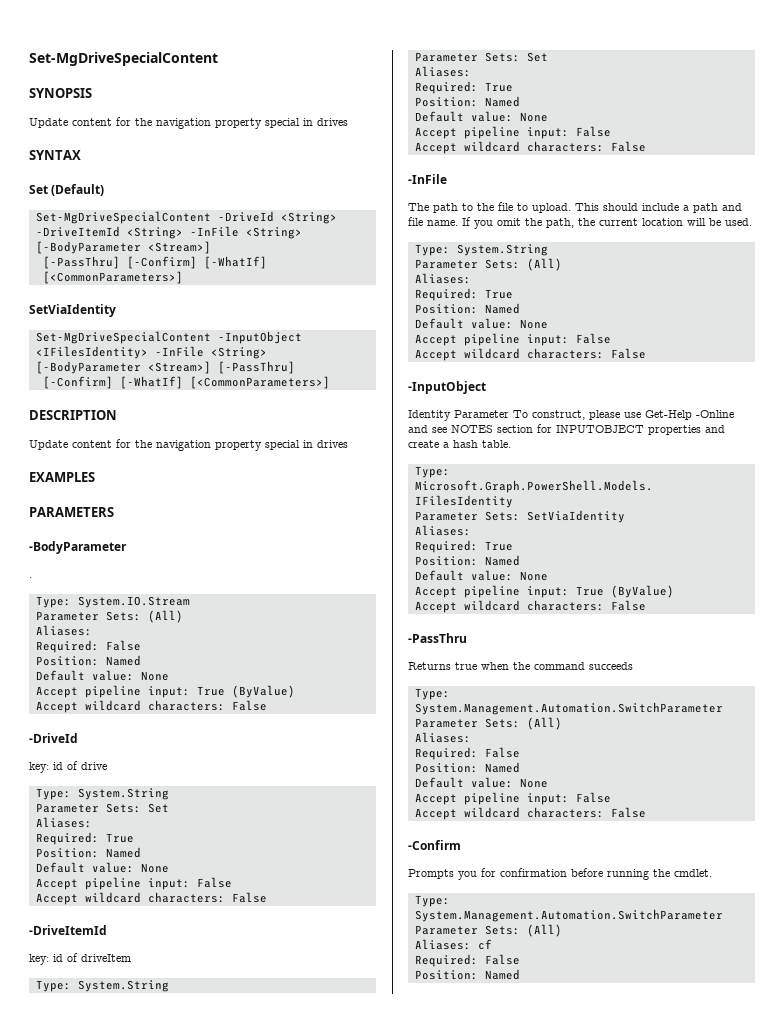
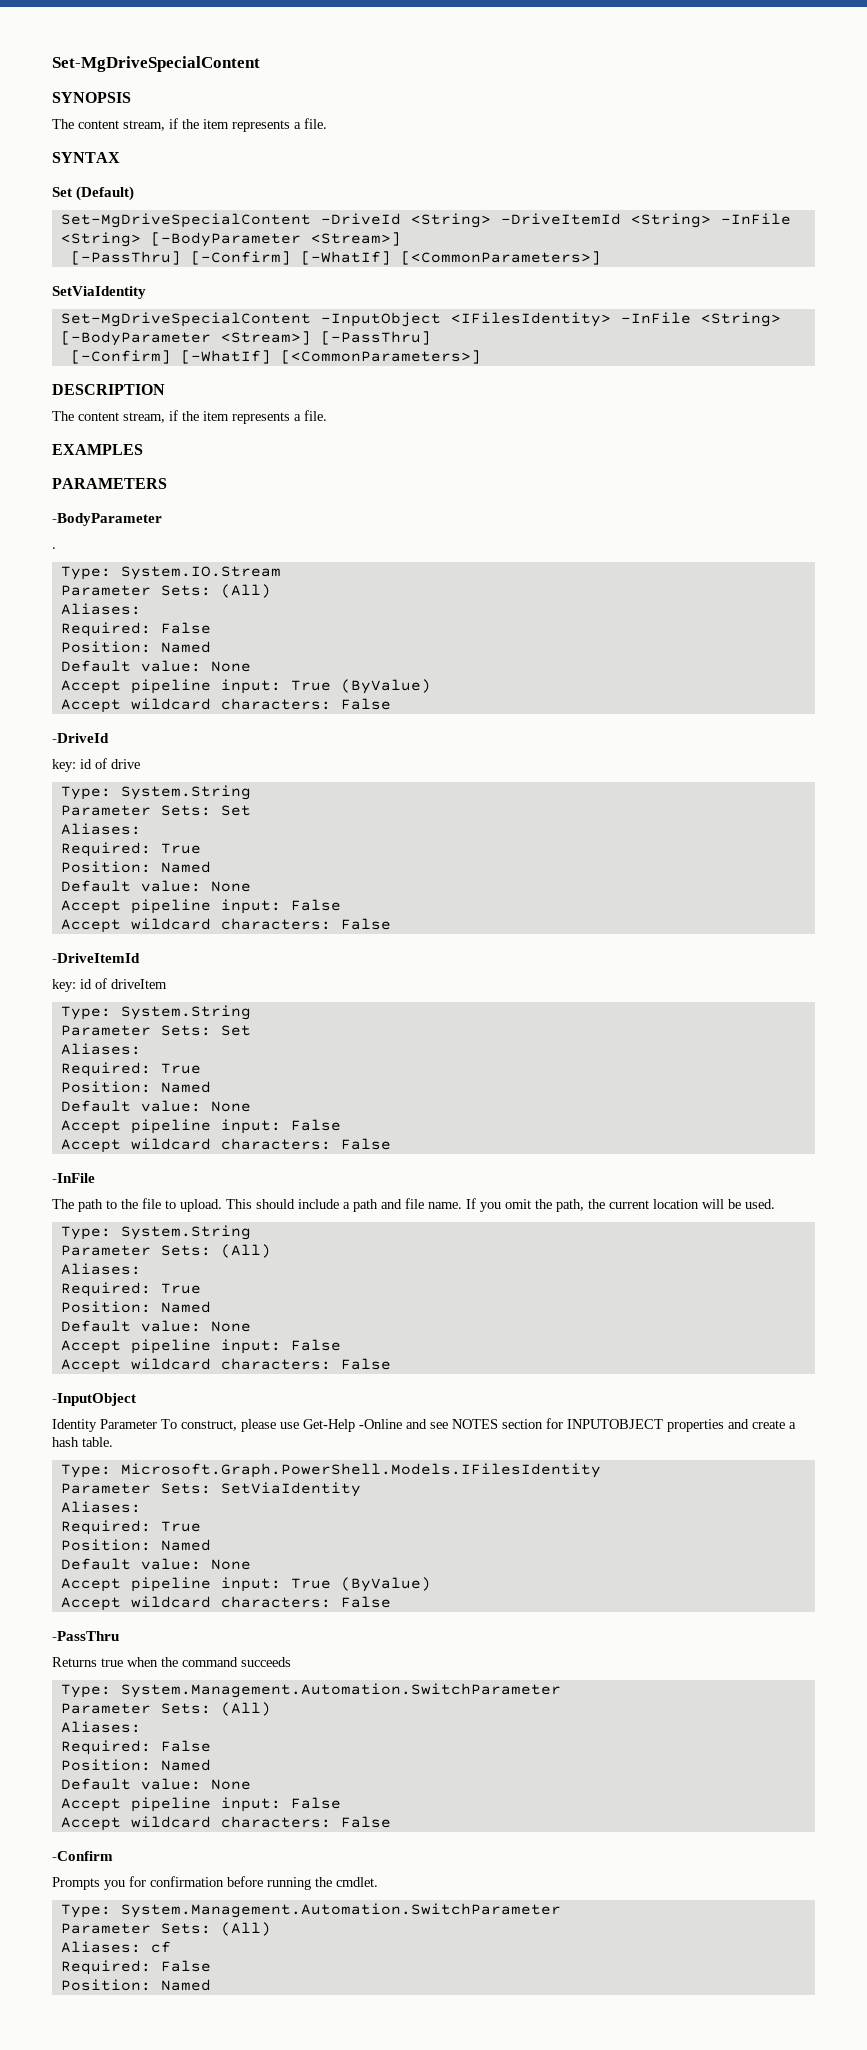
[29,117,348,129] Update content for the navigation property special in drives -> [52,118,327,132] The content stream, if the item represents a file.
[29,439,348,451] Update content for the navigation property special in drives -> [52,410,327,424] The content stream, if the item represents a file.

